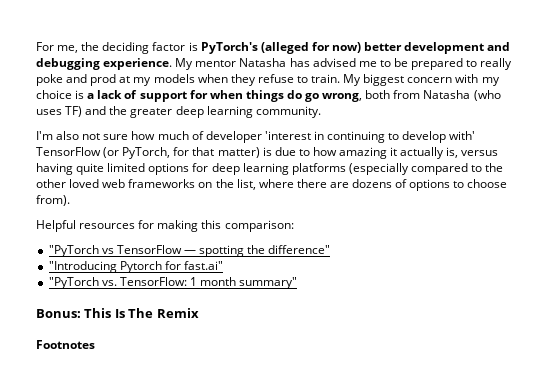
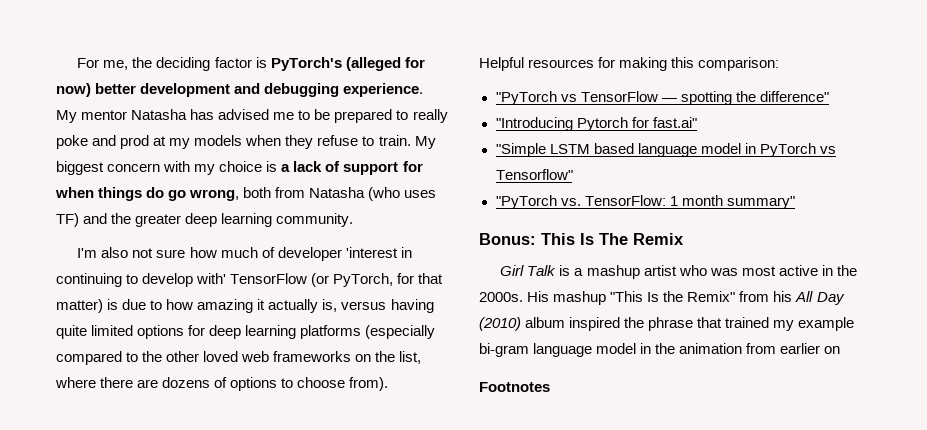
(223, 265) none -> [495,143,836,157] [495,169,573,180] // "Simple LSTM based language model in PyTorch vs Tensorflow"
(199, 313) none -> [500,265,857,279] [479,291,845,305] [479,317,855,331] [479,343,841,357] // Girl Talk is a mashup artist who was most active in the 2000s. His mashup "This Is the Remix" from his All Day (2010) album inspired the phrase that trained my example bi-gram language model in the animation from earlier on

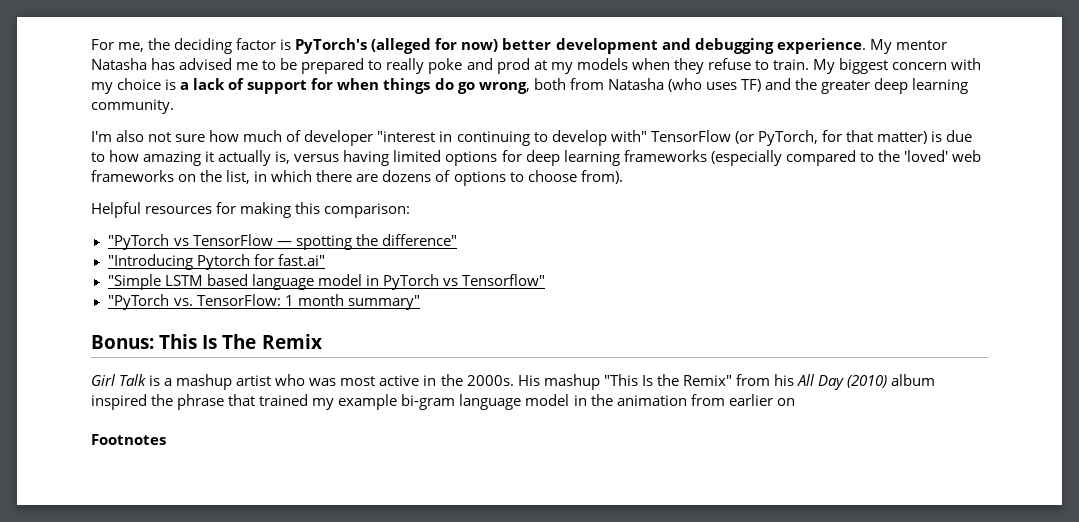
[345,247,398,258] 'interest -> [377,131,436,142] "interest
[196,273,227,284] with' -> [610,130,647,142] with"
[56,325,87,339] quite -> (390, 158) none
[300,325,362,339] platforms -> [623,150,707,162] frameworks
[166,351,239,362] other loved -> [903,150,948,162] 'loved'
[55,377,96,388] where -> [254,170,313,182] in which

